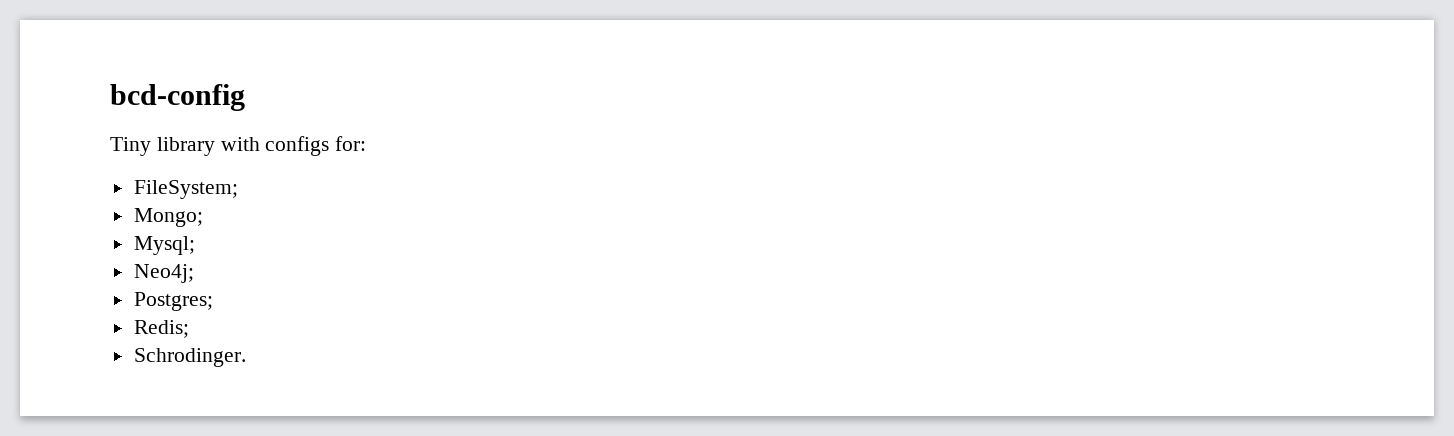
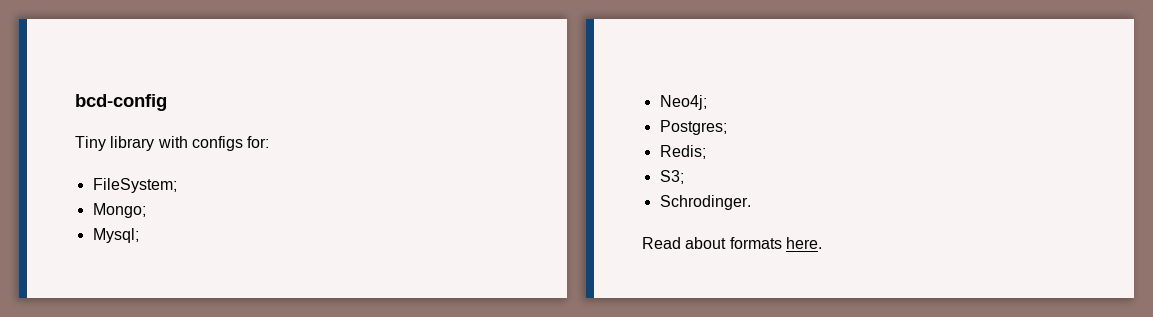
(189, 329) none -> [659,170,684,184] // S3;
(246, 357) none -> [642,237,822,249] // Read about formats here.

